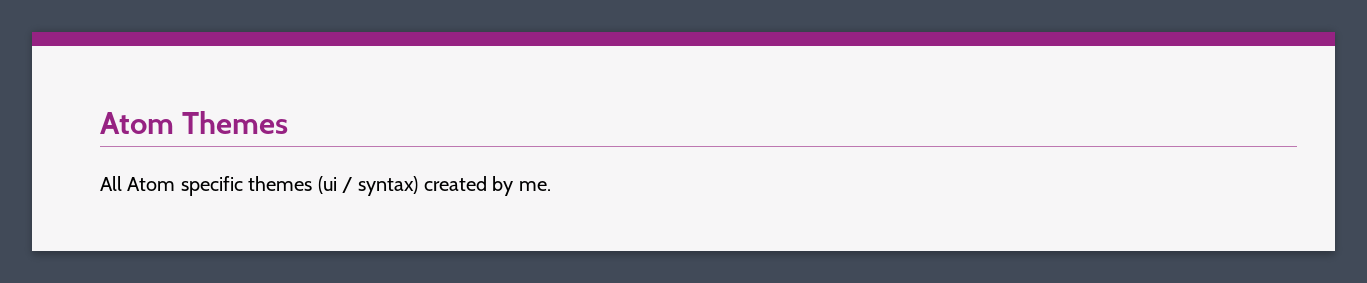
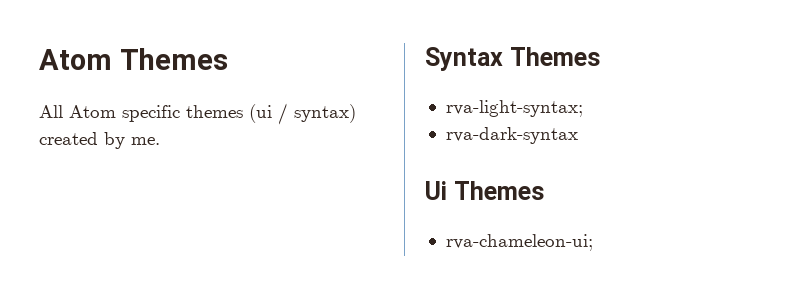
(551, 186) none -> [425,47,600,71] [445,100,583,117] [445,127,578,144] [425,181,544,200] [445,234,593,251] // Syntax Themes // rva-light-syntax; // rva-dark-syntax // Ui Themes // rva-chameleon-ui;

